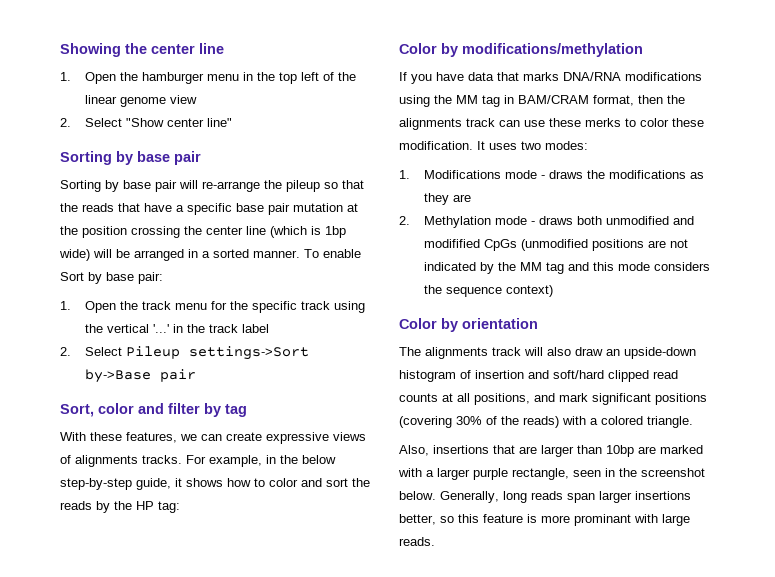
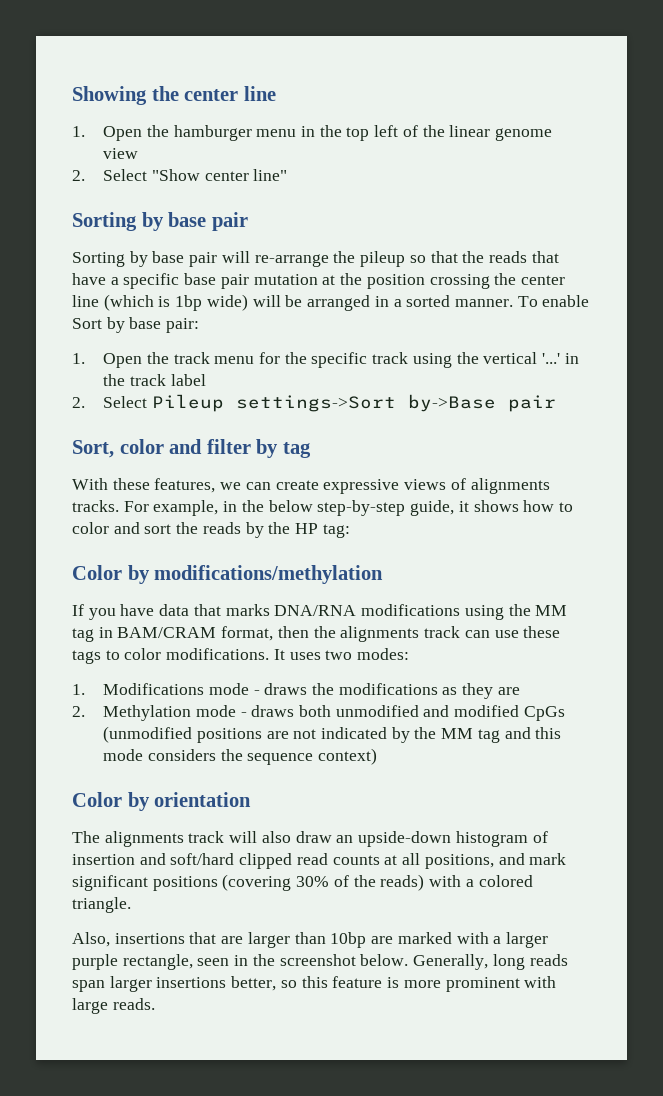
[585,118,704,127] [399,141,473,150] merks to color these modification. -> [72,648,270,664] tags to color modifications.
[424,239,481,248] modifified -> [454,705,520,717] modified
[574,514,631,526] prominant -> [445,977,520,992] prominent

